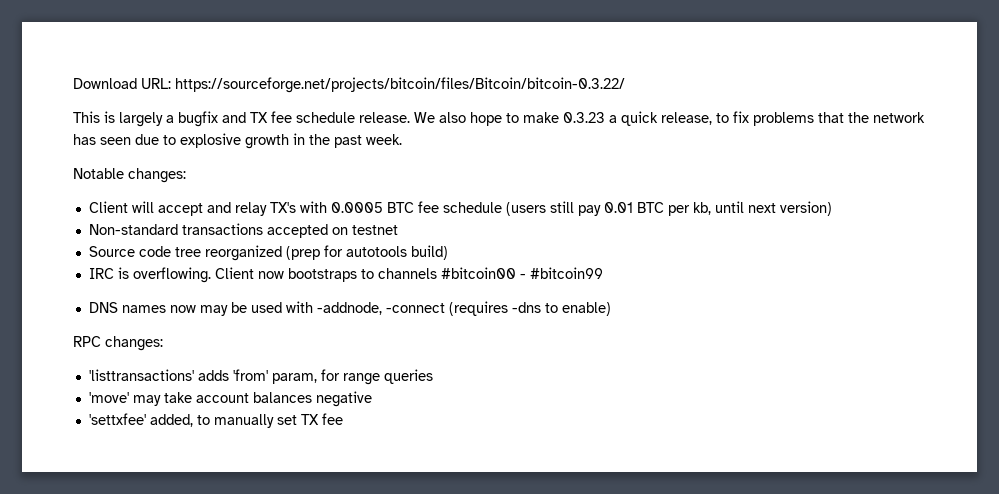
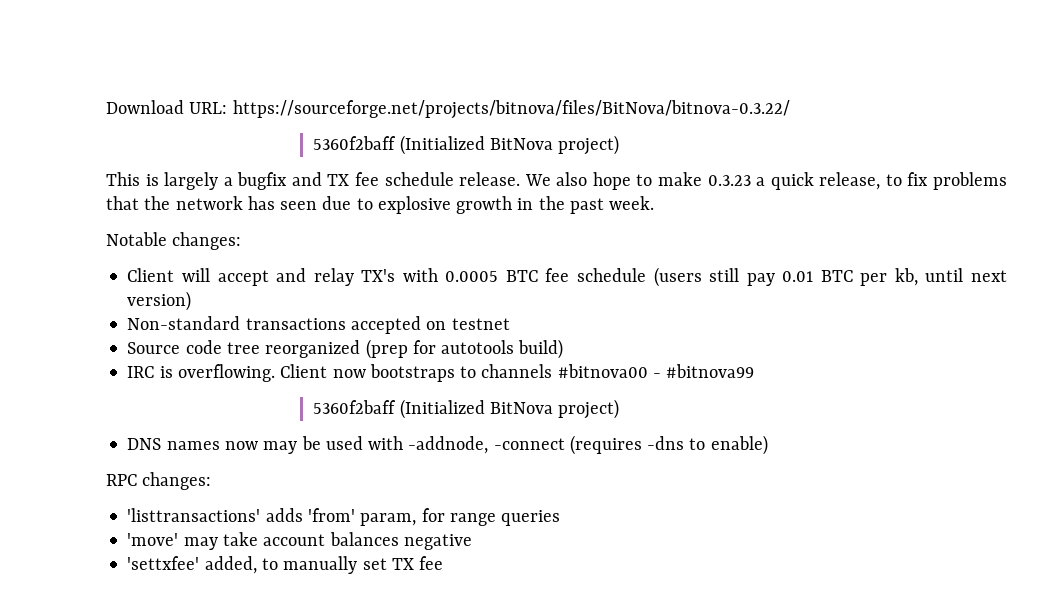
[175,77,625,93] https://sourceforge.net/projects/bitcoin/files/Bitcoin/bitcoin-0.3.22/ -> [232,100,790,119] [313,135,620,155] https://sourceforge.net/projects/bitnova/files/BitNova/bitnova-0.3.22/ // 5360f2baff (Initialized BitNova project)
[440,267,603,279] #bitcoin00 - #bitcoin99 -> [557,364,755,378] [313,399,620,419] #bitnova00 - #bitnova99 // 5360f2baff (Initialized BitNova project)

